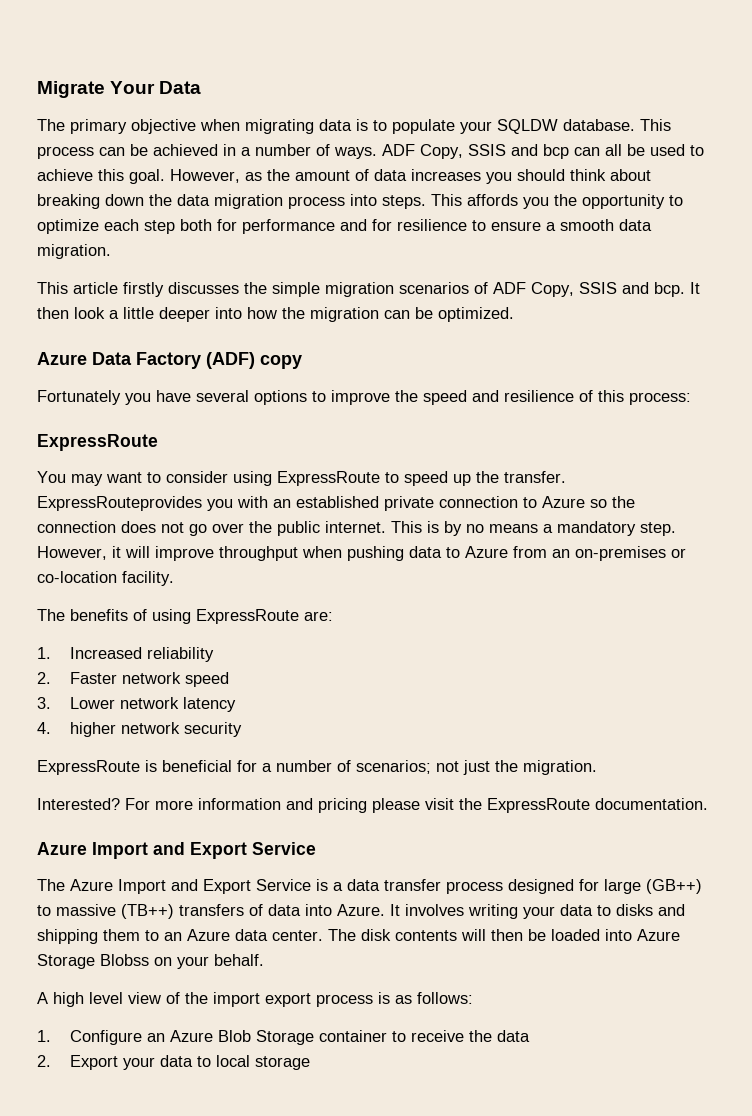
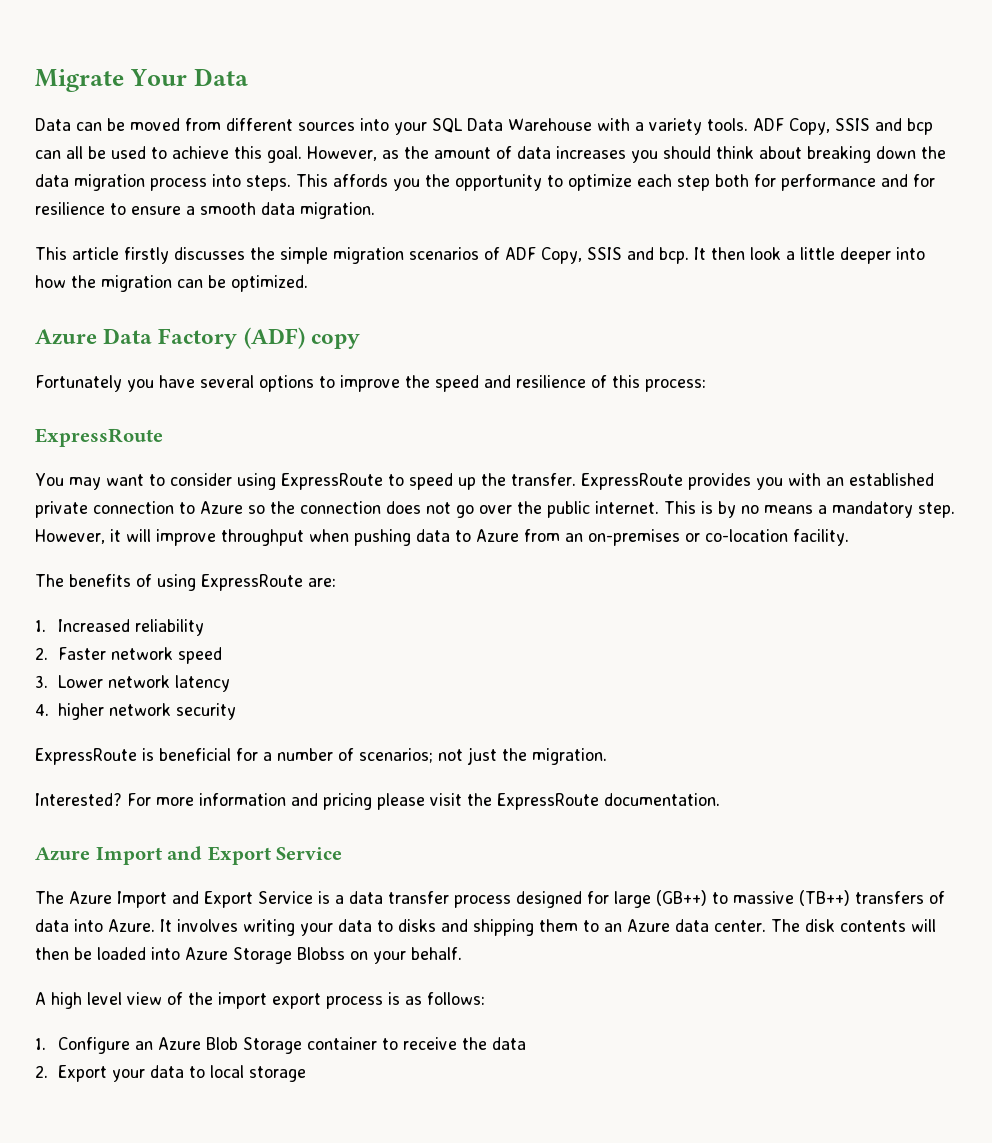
[37,119,671,134] [37,144,377,159] The primary objective when migrating data is to populate your SQLDW database. This process can be achieved in a number of ways. -> [35,118,748,135] Data can be moved from different sources into your SQL Data Warehouse with a variety tools.
[37,496,202,511] ExpressRouteprovides -> [580,473,751,490] ExpressRoute provides

